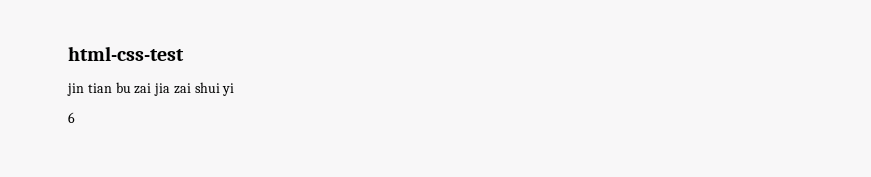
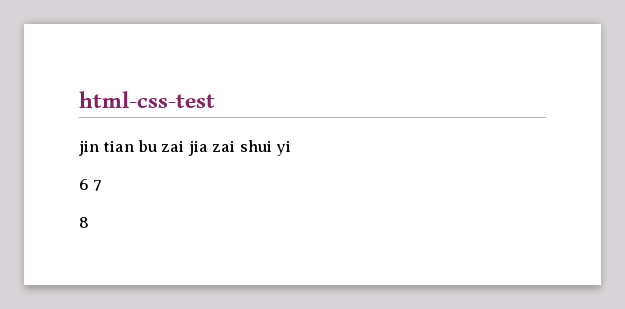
(75, 117) none -> [93,180,103,191] [79,217,89,228] 7 // 8

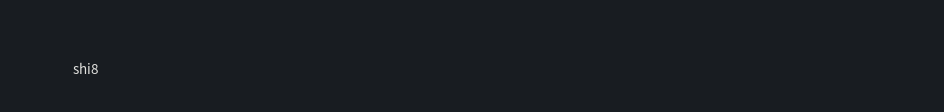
[79,91,215,108] [79,140,292,156] [79,179,103,191] [79,217,89,228] html-css-test // jin tian bu zai jia zai shui yi // 6 7 // 8 -> [73,62,99,74] shi8

